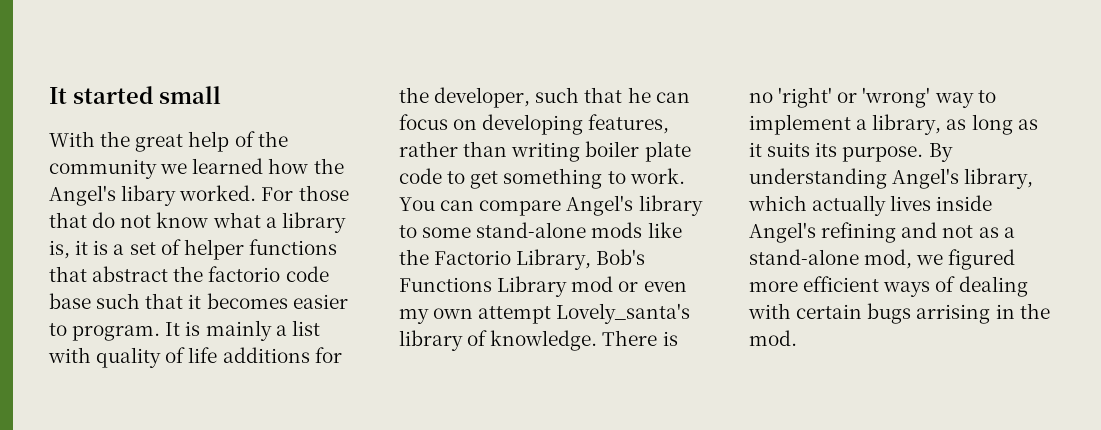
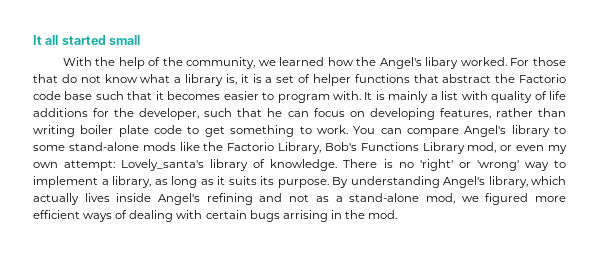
[49,87,67,104] It -> [33,35,59,45] It all
[135,134,184,152] great -> (116, 61) none
[49,159,157,179] community -> [186,57,256,69] community,
[208,266,281,282] factorio -> [519,74,566,83] Factorio
[72,325,161,341] program. -> [277,91,362,103] program with.
[571,276,614,292] mod -> [467,142,497,153] mod,
[478,306,552,324] attempt -> [64,160,116,171] attempt:

